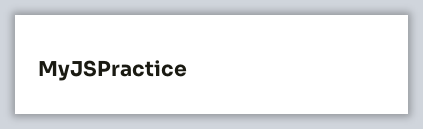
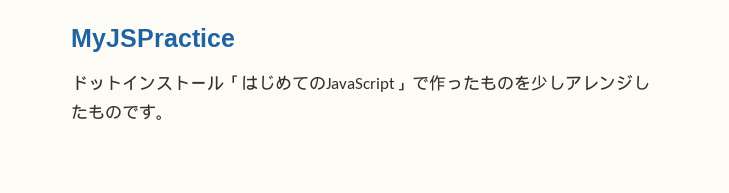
(187, 70) none -> [71,74,650,92] [71,104,173,120] // ドットインストール「はじめてのJavaScript」で作ったものを少しアレンジしたものです。

